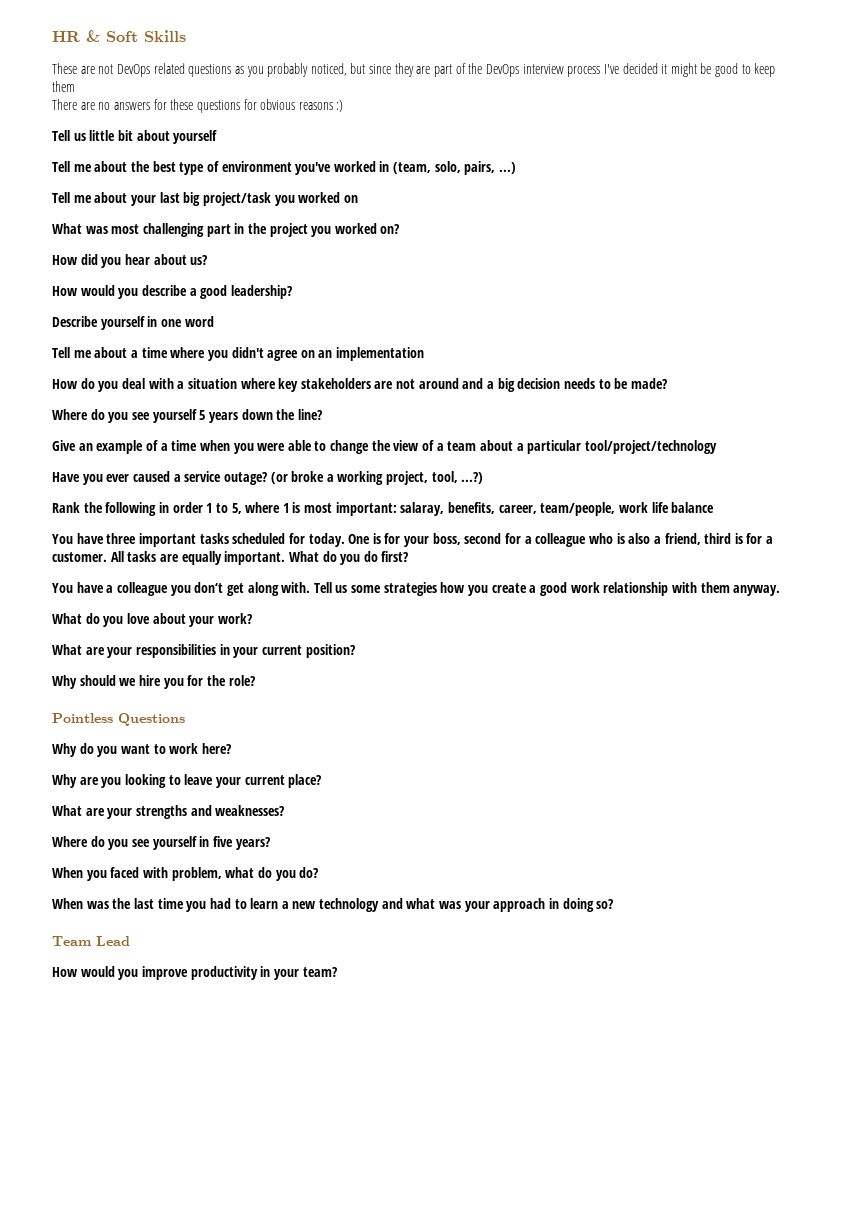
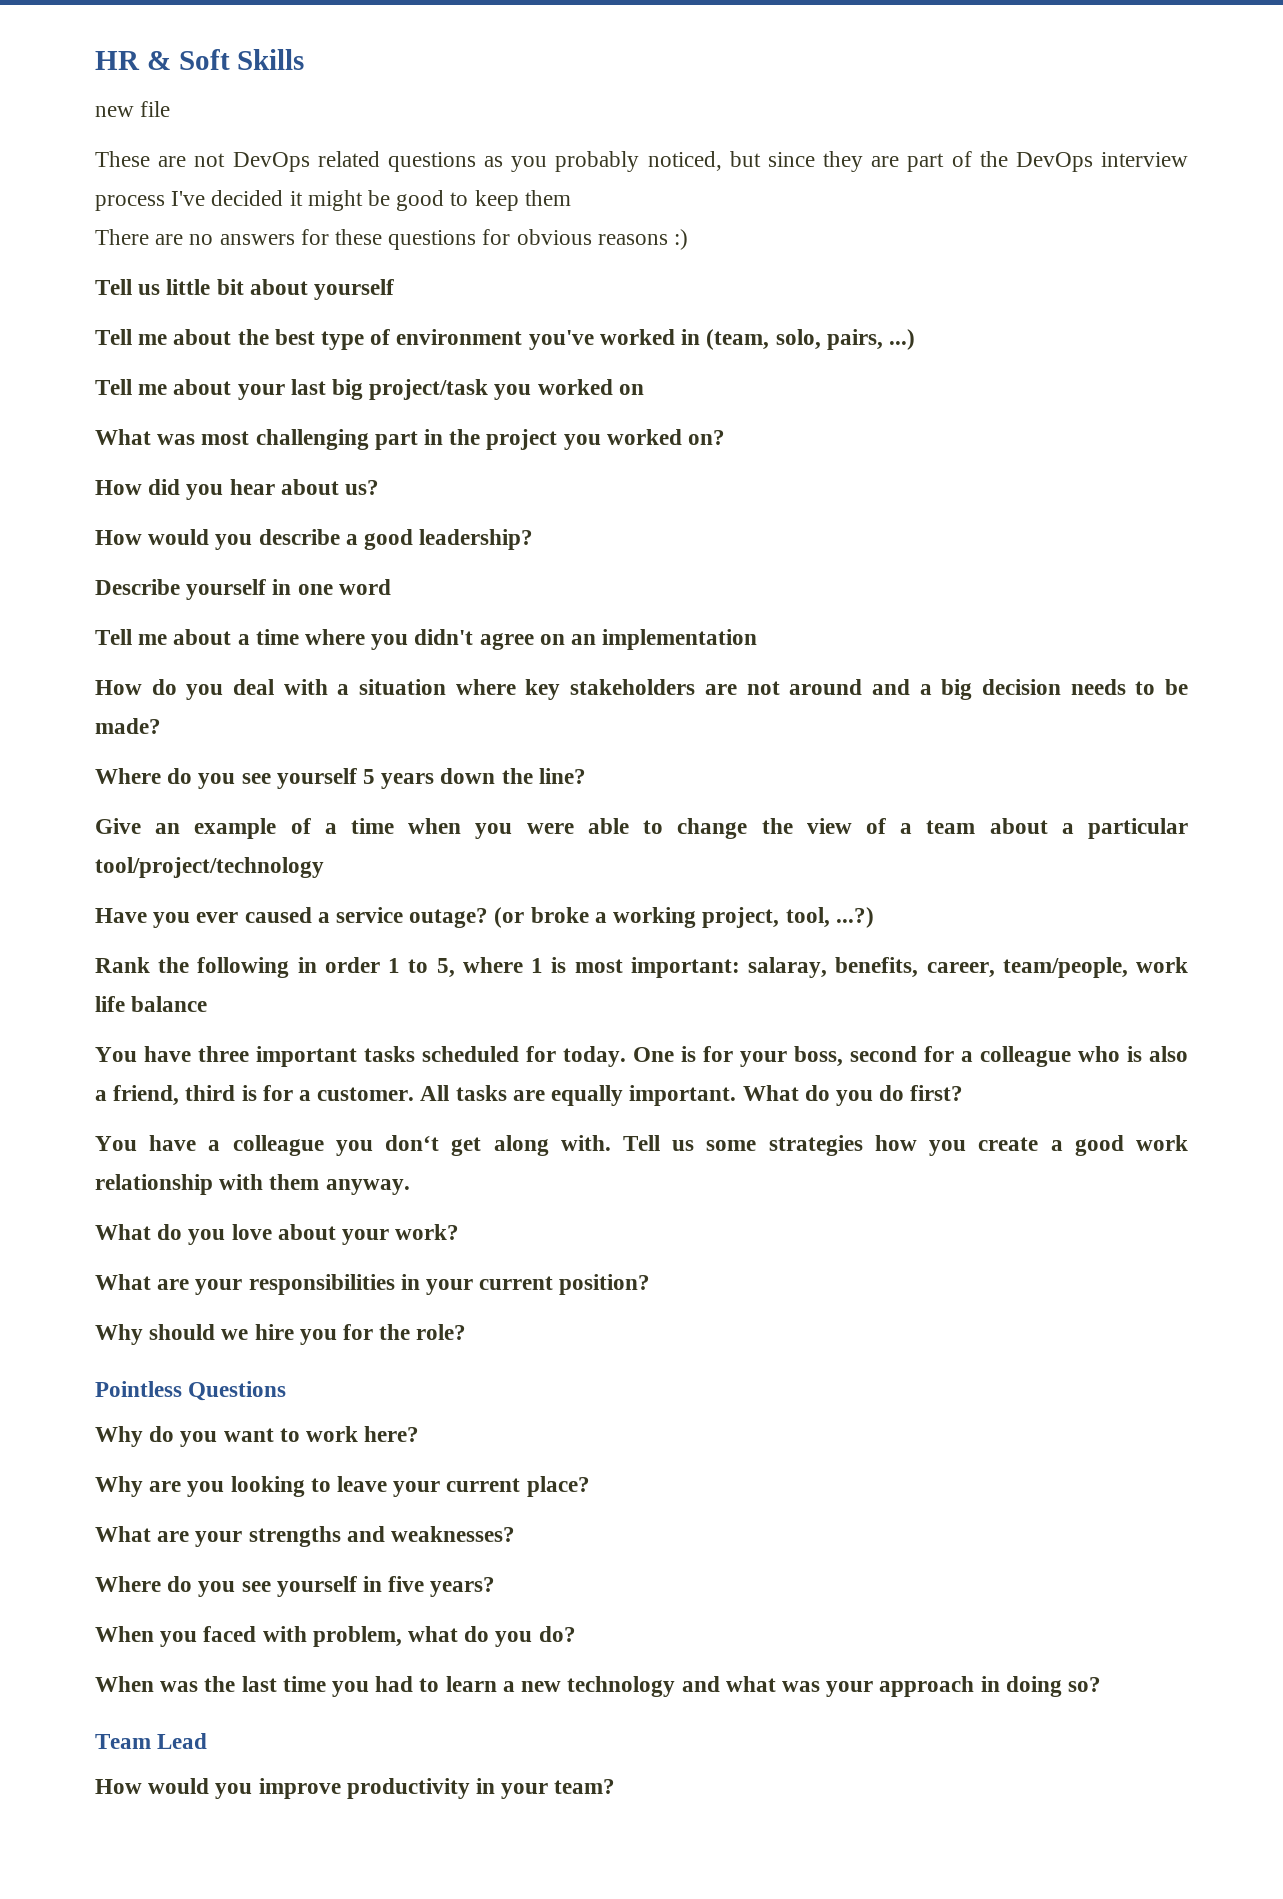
(186, 36) none -> [95,101,171,117] // new file

